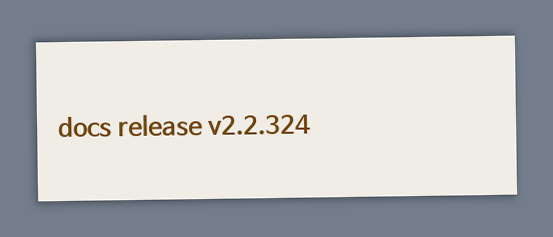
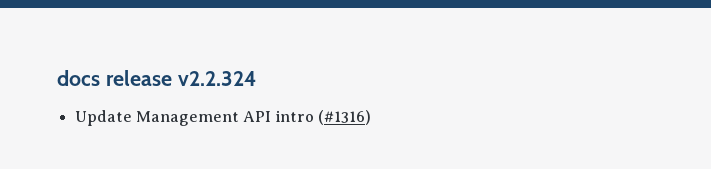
(312, 125) none -> [74,110,371,126] // Update Management API intro (#1316)

